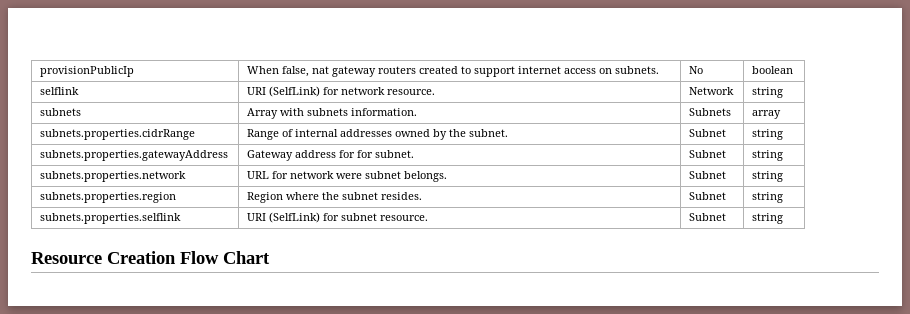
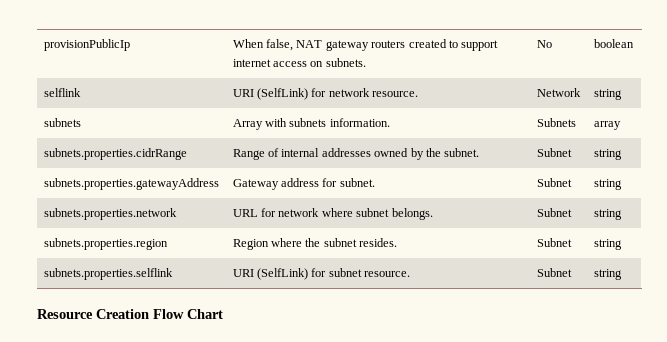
[312,66,330,74] nat -> [296,40,323,48] NAT
[357,150,374,158] for -> (338, 182) none
[336,173,363,179] were -> [321,208,353,217] where

